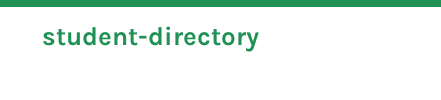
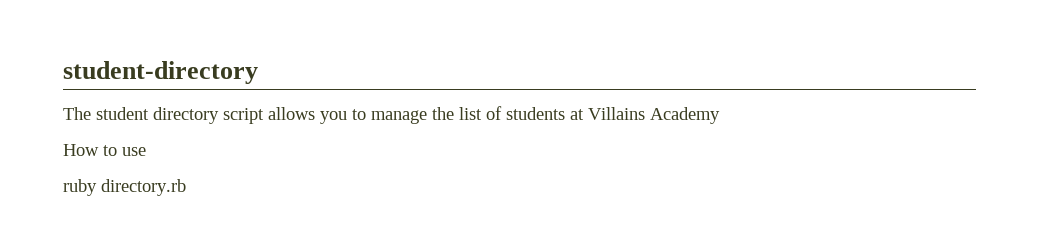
(259, 39) none -> [63,106,720,124] [63,144,146,156] [63,179,186,196] // The student directory script allows you to manage the list of students at Villains Academy // How to use // ruby directory.rb

